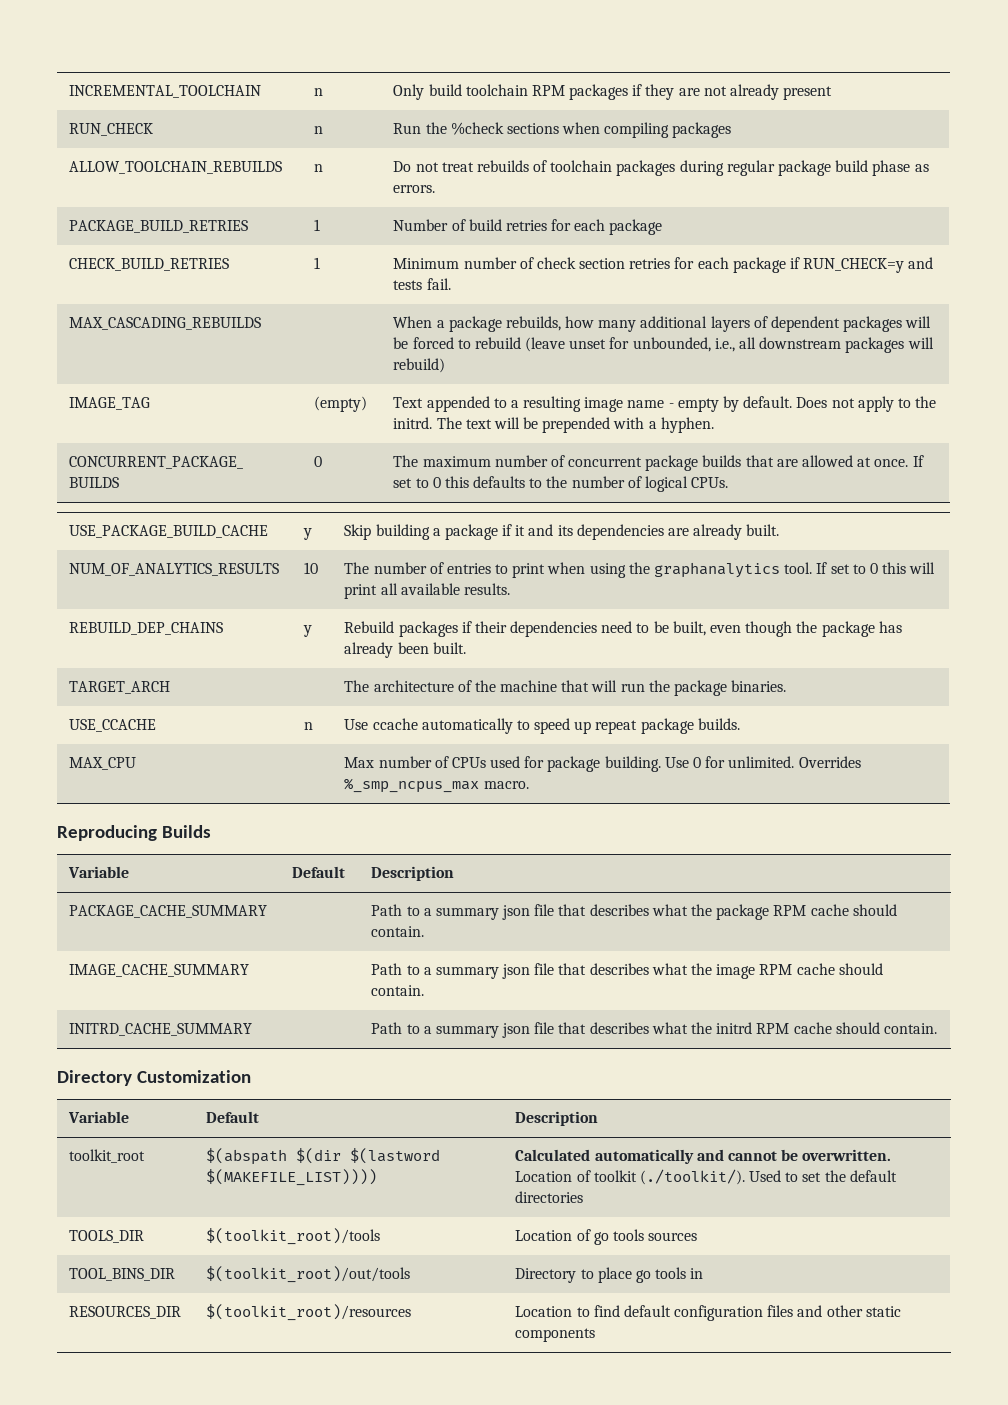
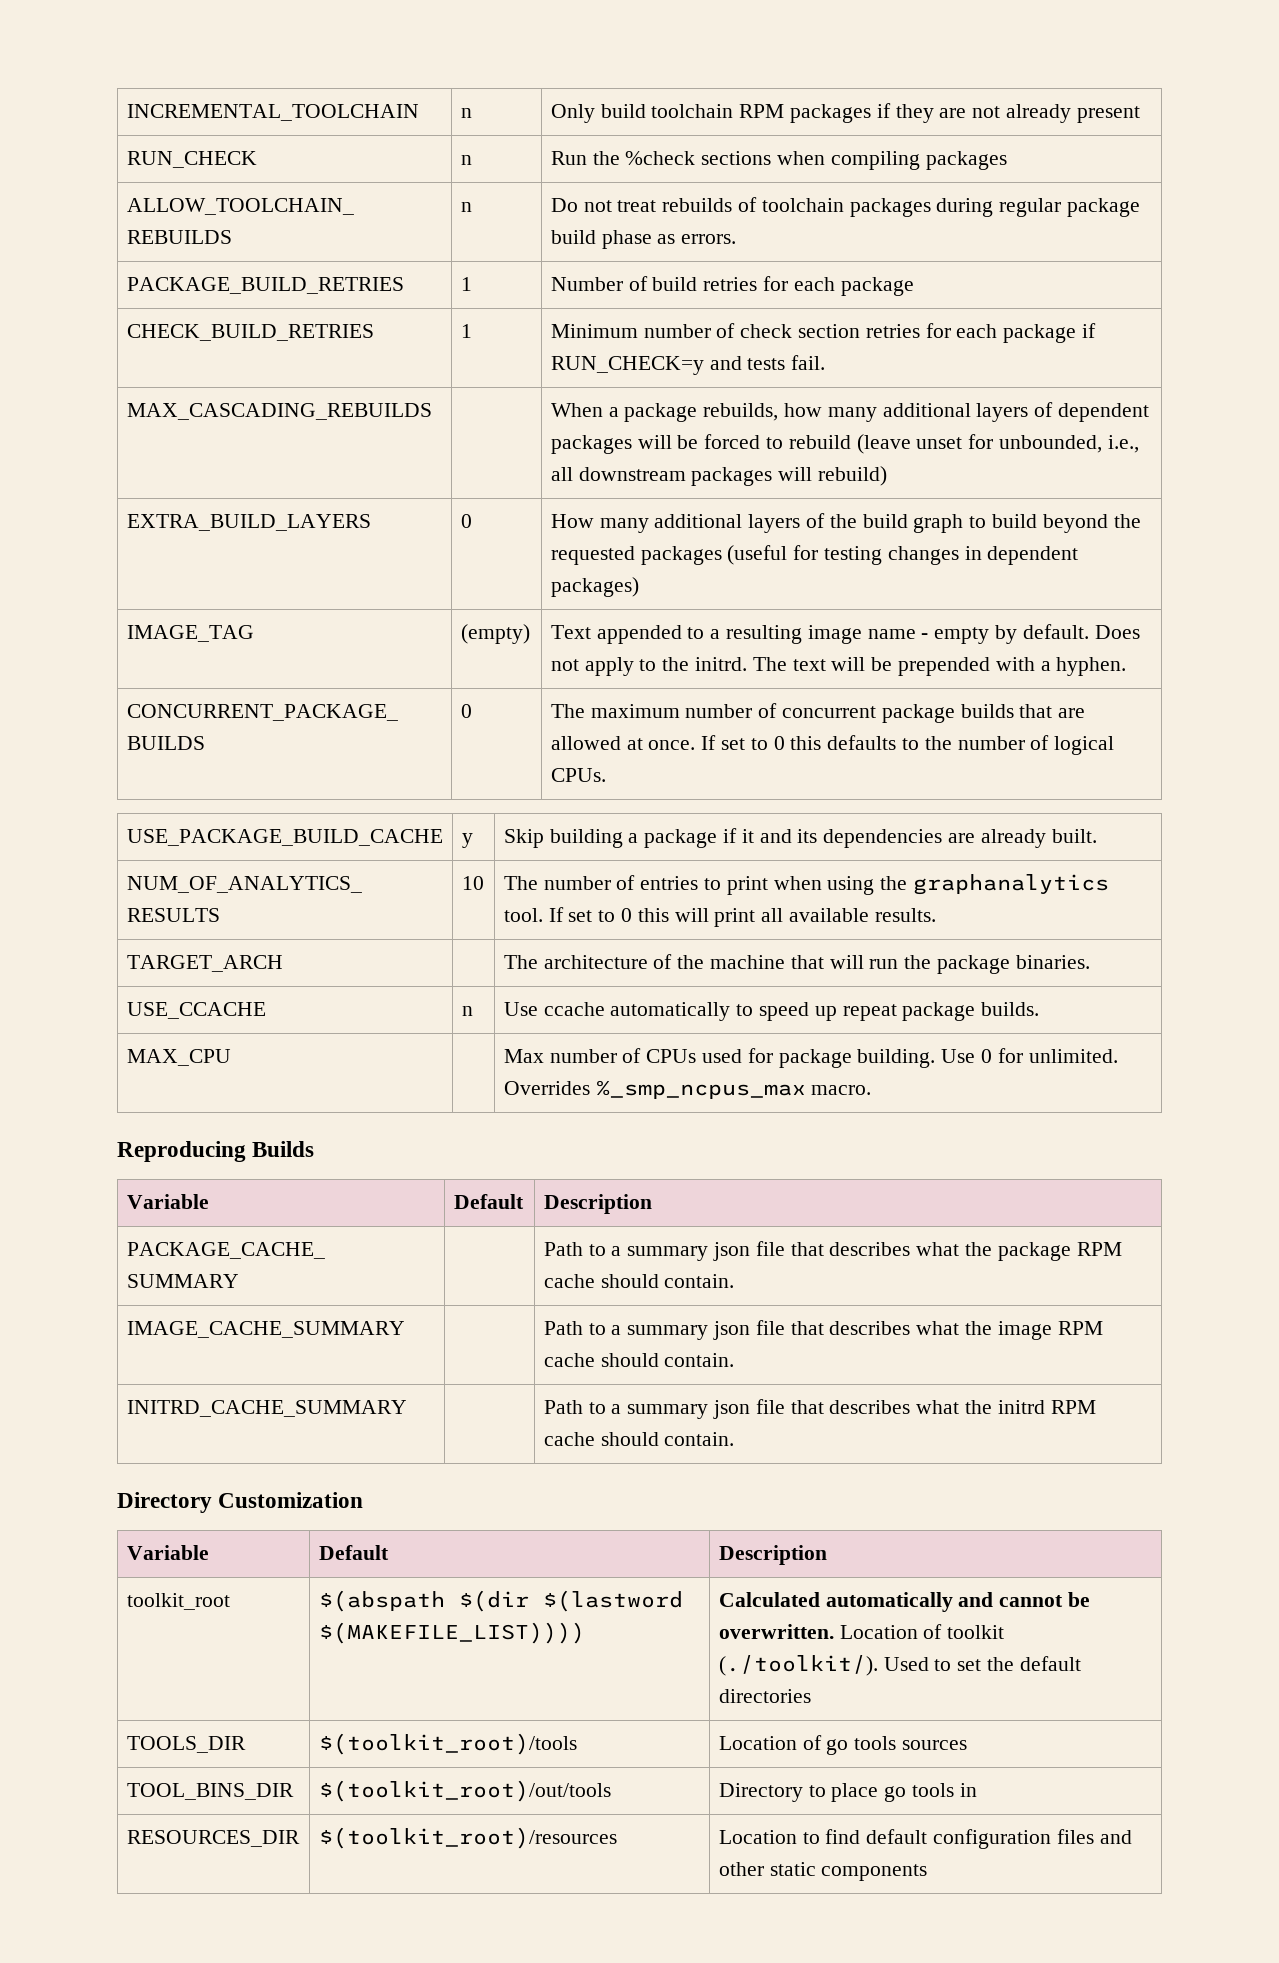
(446, 365) none -> [126,514,371,531] [460,514,472,528] [550,513,1141,533] [550,545,1079,565] [550,577,639,597] // EXTRA_BUILD_LAYERS | 0 | How many additional layers of the build graph to build beyond the requested packages (useful for testing changes in dependent packages)
[69,622,224,635] [303,625,313,637] [344,621,902,637] [344,642,466,658] // REBUILD_DEP_CHAINS | y | Rebuild packages if their dependencies need to be built, even though the package has already been built. -> (936, 915) none

